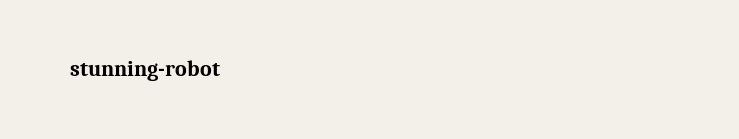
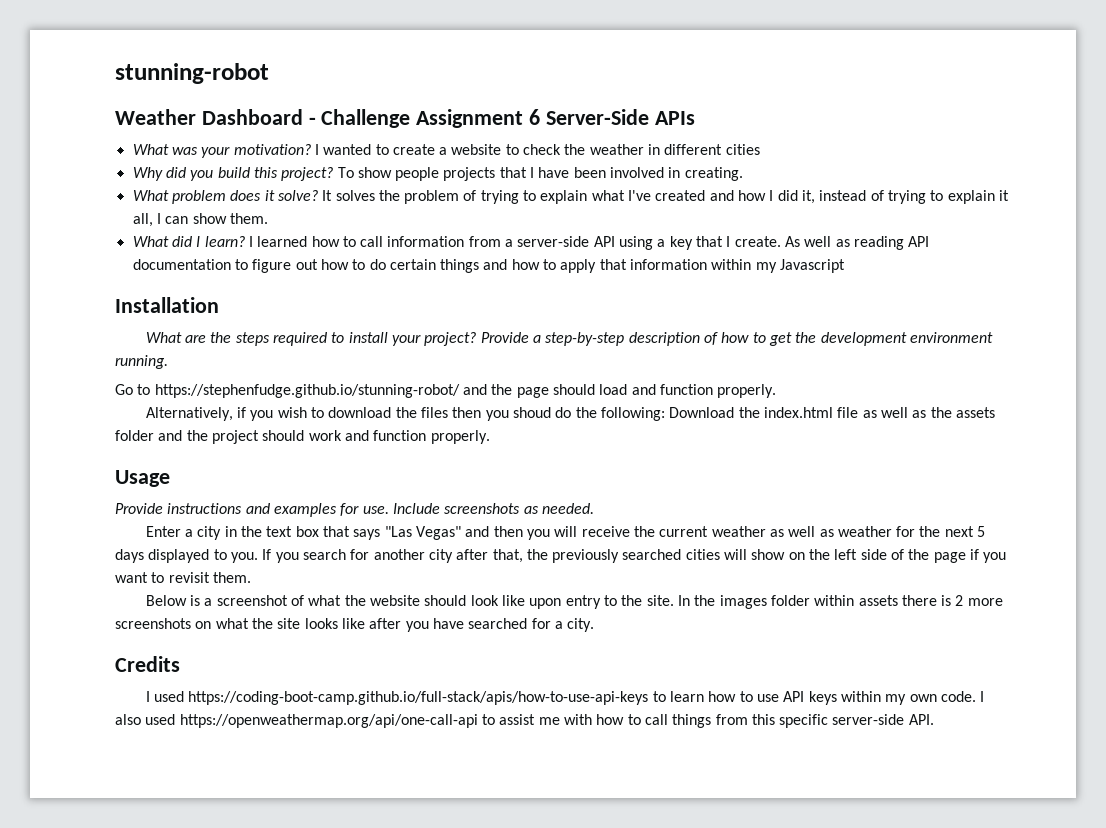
(220, 70) none -> [115,109,695,128] [132,144,760,158] [132,167,743,181] [132,190,1009,204] [132,213,268,227] [132,236,930,250] [132,259,846,273] [115,297,219,313] [145,332,993,346] [115,355,168,369] [115,384,777,398] [145,407,995,421] [115,430,490,444] [115,470,170,487] [115,503,594,517] [145,526,986,540] [115,549,1007,563] [115,572,251,583] [145,595,1003,609] [115,618,595,632] [115,656,180,672] [145,691,985,705] [115,714,934,728] // Weather Dashboard - Challenge Assignment 6 Server-Side APIs // What was your motivation? I wanted to create a website to check the weather in different cities // Why did you build this project? To show people projects that I have been involved in creating. // What problem does it solve? It solves the problem of trying to explain what I've created and how I did it, instead of trying to explain it all, I can show them. // What did I learn? I learned how to call information from a server-side API using a key that I create. As well as reading API documentation to figure out how to do certain things and how to apply that information within my Javascript // Installation // What are the steps required to install your project? Provide a step-by-step description of how to get the development environment running. // Go to https://stephenfudge.github.io/stunning-robot/ and the page should load and function properly. // Alternatively, if you wish to download the files then you shoud do the following: Download the index.html file as well as the assets folder and the project should work and function properly. // Usage // Provide instructions and examples for use. Include screenshots as needed. // Enter a city in the text box that says "Las Vegas" and then you will receive the current weather as well as weather for the next 5 days displayed to you. If you search for another city after that, the previously searched cities will show on the left side of the page if you want to revisit them. // Below is a screenshot of what the website should look like upon entry to the site. In the images folder within assets there is 2 more screenshots on what the site looks like after you have searched for a city. // Credits // I used https://coding-boot-camp.github.io/full-stack/apis/how-to-use-api-keys to learn how to use API keys within my own code. I also used https://openweathermap.org/api/one-call-api to assist me with how to call things from this specific server-side API.

